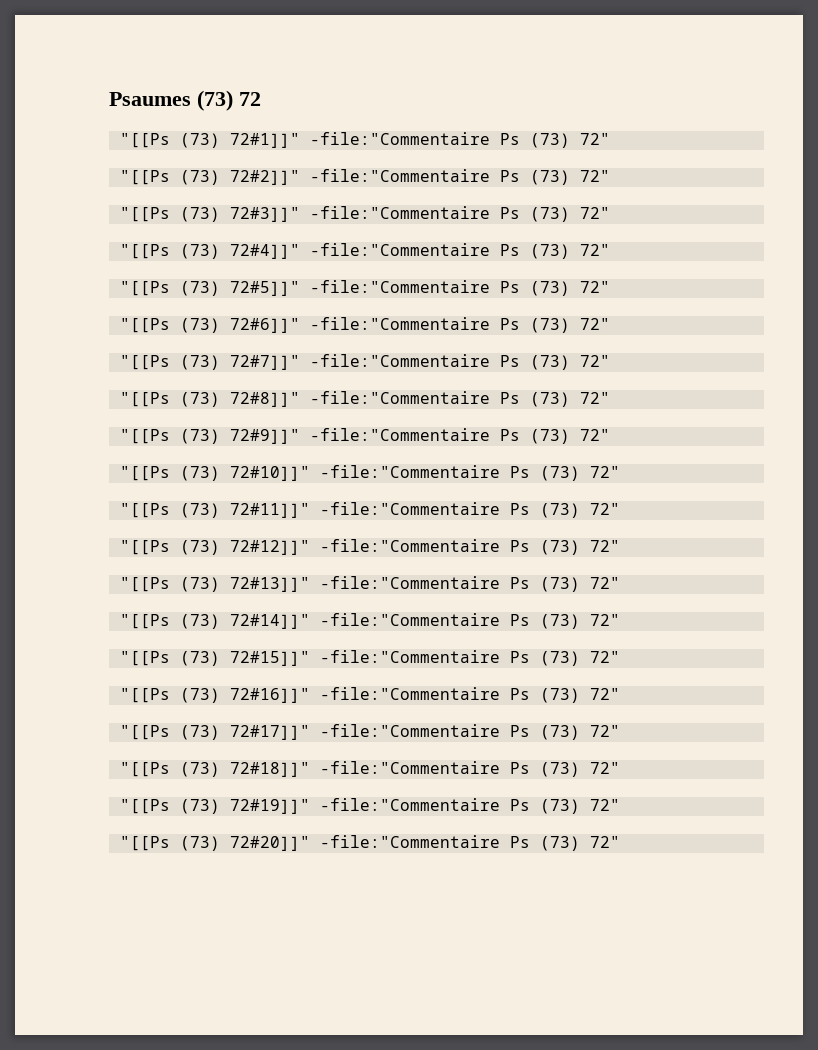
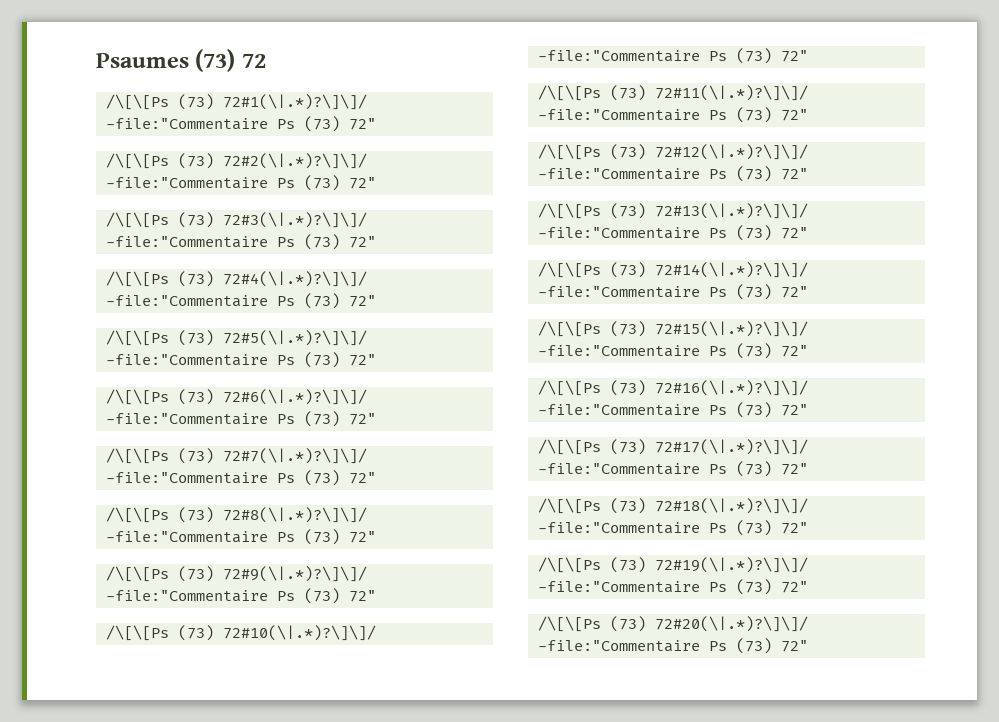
[119,132,610,148] [119,169,610,185] [119,206,610,222] [119,243,610,259] [119,280,610,296] [119,317,610,333] [119,354,610,370] [119,391,610,407] [119,428,610,444] [119,465,620,481] [119,502,620,518] [119,539,620,555] [119,576,620,592] [119,613,620,629] [119,650,620,666] [119,687,620,703] [119,724,620,740] [119,761,620,777] [119,798,620,814] [119,836,310,851] "[[Ps (73) 72#1]]" -file:"Commentaire Ps (73) 72" // "[[Ps (73) 72#2]]" -file:"Commentaire Ps (73) 72" // "[[Ps (73) 72#3]]" -file:"Commentaire Ps (73) 72" // "[[Ps (73) 72#4]]" -file:"Commentaire Ps (73) 72" // "[[Ps (73) 72#5]]" -file:"Commentaire Ps (73) 72" // "[[Ps (73) 72#6]]" -file:"Commentaire Ps (73) 72" // "[[Ps (73) 72#7]]" -file:"Commentaire Ps (73) 72" // "[[Ps (73) 72#8]]" -file:"Commentaire Ps (73) 72" // "[[Ps (73) 72#9]]" -file:"Commentaire Ps (73) 72" // "[[Ps (73) 72#10]]" -file:"Commentaire Ps (73) 72" // "[[Ps (73) 72#11]]" -file:"Commentaire Ps (73) 72" // "[[Ps (73) 72#12]]" -file:"Commentaire Ps (73) 72" // "[[Ps (73) 72#13]]" -file:"Commentaire Ps (73) 72" // "[[Ps (73) 72#14]]" -file:"Commentaire Ps (73) 72" // "[[Ps (73) 72#15]]" -file:"Commentaire Ps (73) 72" // "[[Ps (73) 72#16]]" -file:"Commentaire Ps (73) 72" // "[[Ps (73) 72#17]]" -file:"Commentaire Ps (73) 72" // "[[Ps (73) 72#18]]" -file:"Commentaire Ps (73) 72" // "[[Ps (73) 72#19]]" -file:"Commentaire Ps (73) 72" // "[[Ps (73) 72#20]]" -> [106,94,368,110] [106,116,377,132] [106,153,368,169] [106,175,377,191] [106,212,368,228] [106,234,377,250] [106,271,368,287] [106,293,377,309] [106,330,368,346] [106,352,377,368] [106,389,368,405] [106,411,377,427] [106,448,368,464] [106,470,377,486] [106,507,368,523] [106,529,377,545] [106,566,368,582] [106,588,377,604] [106,625,377,641] [538,48,809,64] [538,85,809,101] [538,107,809,123] [538,144,809,160] [538,166,809,182] [538,203,809,219] [538,225,809,241] [538,262,809,278] [538,284,809,300] [538,321,809,337] [538,343,809,359] [538,380,809,396] [538,402,809,418] [538,439,809,455] [538,461,809,477] [538,498,809,514] [538,520,809,536] [538,557,809,573] [538,579,809,595] [538,616,809,632] /\[\[Ps (73) 72#1(\|.*)?\]\]/ -file:"Commentaire Ps (73) 72" // /\[\[Ps (73) 72#2(\|.*)?\]\]/ -file:"Commentaire Ps (73) 72" // /\[\[Ps (73) 72#3(\|.*)?\]\]/ -file:"Commentaire Ps (73) 72" // /\[\[Ps (73) 72#4(\|.*)?\]\]/ -file:"Commentaire Ps (73) 72" // /\[\[Ps (73) 72#5(\|.*)?\]\]/ -file:"Commentaire Ps (73) 72" // /\[\[Ps (73) 72#6(\|.*)?\]\]/ -file:"Commentaire Ps (73) 72" // /\[\[Ps (73) 72#7(\|.*)?\]\]/ -file:"Commentaire Ps (73) 72" // /\[\[Ps (73) 72#8(\|.*)?\]\]/ -file:"Commentaire Ps (73) 72" // /\[\[Ps (73) 72#9(\|.*)?\]\]/ -file:"Commentaire Ps (73) 72" // /\[\[Ps (73) 72#10(\|.*)?\]\]/ -file:"Commentaire Ps (73) 72" // /\[\[Ps (73) 72#11(\|.*)?\]\]/ -file:"Commentaire Ps (73) 72" // /\[\[Ps (73) 72#12(\|.*)?\]\]/ -file:"Commentaire Ps (73) 72" // /\[\[Ps (73) 72#13(\|.*)?\]\]/ -file:"Commentaire Ps (73) 72" // /\[\[Ps (73) 72#14(\|.*)?\]\]/ -file:"Commentaire Ps (73) 72" // /\[\[Ps (73) 72#15(\|.*)?\]\]/ -file:"Commentaire Ps (73) 72" // /\[\[Ps (73) 72#16(\|.*)?\]\]/ -file:"Commentaire Ps (73) 72" // /\[\[Ps (73) 72#17(\|.*)?\]\]/ -file:"Commentaire Ps (73) 72" // /\[\[Ps (73) 72#18(\|.*)?\]\]/ -file:"Commentaire Ps (73) 72" // /\[\[Ps (73) 72#19(\|.*)?\]\]/ -file:"Commentaire Ps (73) 72" // /\[\[Ps (73) 72#20(\|.*)?\]\]/

